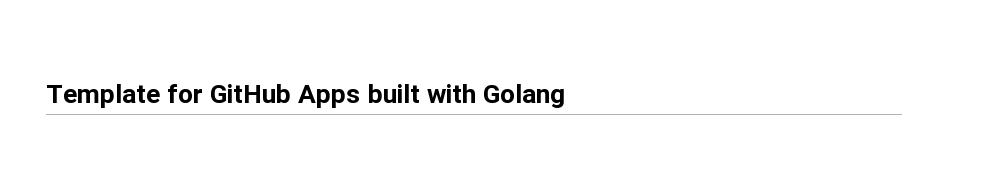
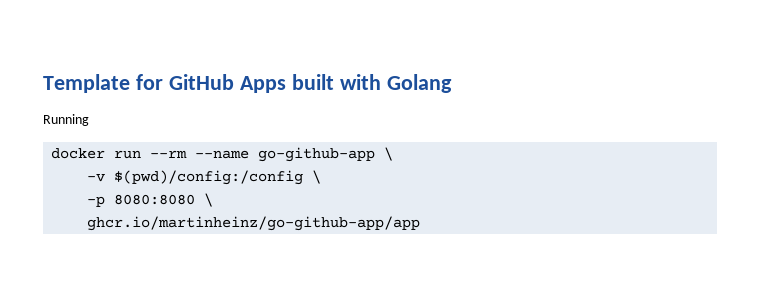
(565, 96) none -> [43,114,89,126] [51,147,394,162] [87,170,322,185] [87,193,214,207] [87,216,421,231] // Running // docker run --rm --name go-github-app \ // -v $(pwd)/config:/config \ // -p 8080:8080 \ // ghcr.io/martinheinz/go-github-app/app

